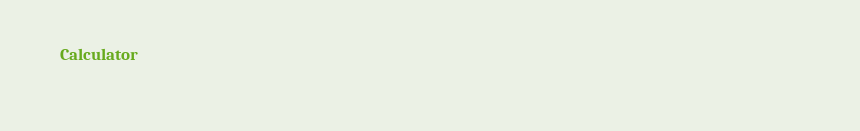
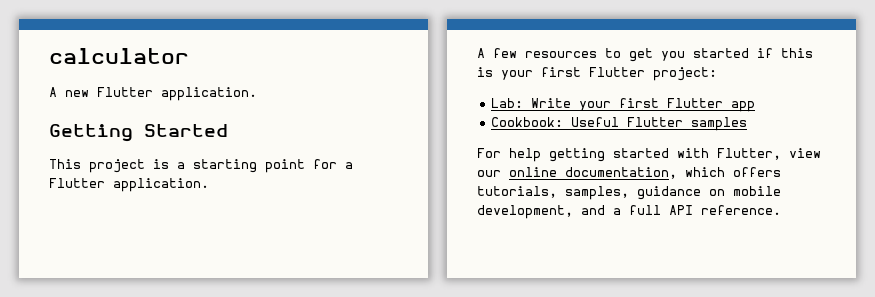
[60,48,138,60] Calculator -> [49,48,189,64] [49,87,257,101] [49,124,228,142] [49,159,353,173] [49,178,209,192] [477,48,813,62] [477,67,717,81] [491,98,756,112] [491,117,748,131] [477,148,821,162] [477,167,781,179] [477,186,781,200] [477,205,781,219] calculator // A new Flutter application. // Getting Started // This project is a starting point for a Flutter application. // A few resources to get you started if this is your first Flutter project: // Lab: Write your first Flutter app // Cookbook: Useful Flutter samples // For help getting started with Flutter, view our online documentation, which offers tutorials, samples, guidance on mobile development, and a full API reference.

